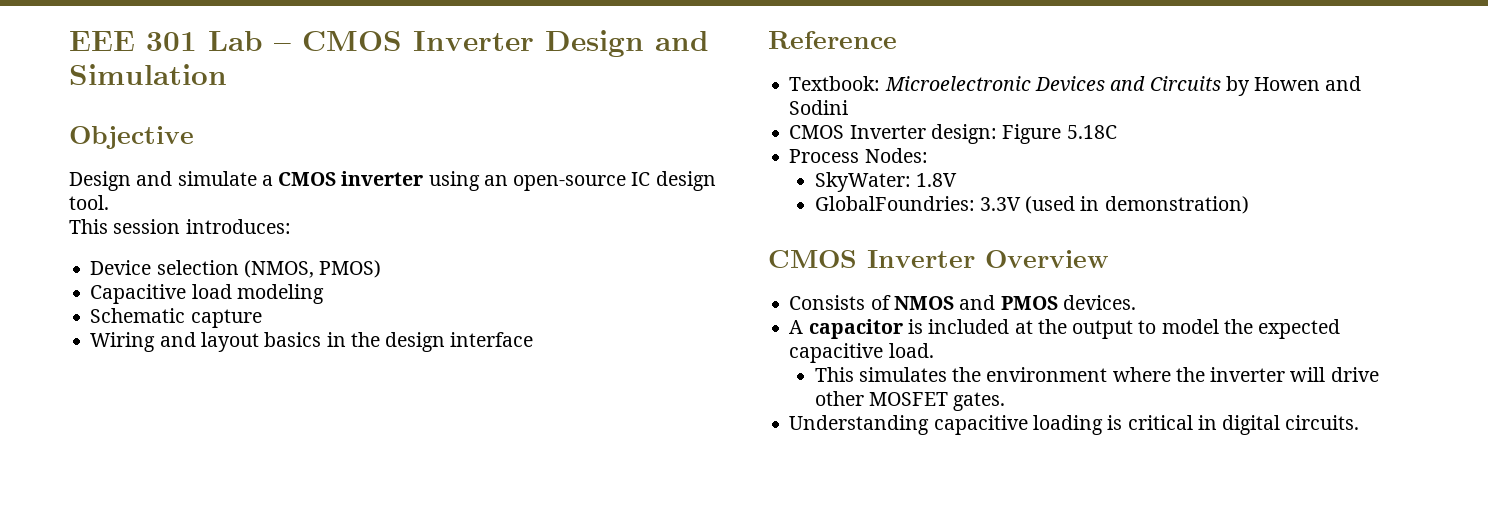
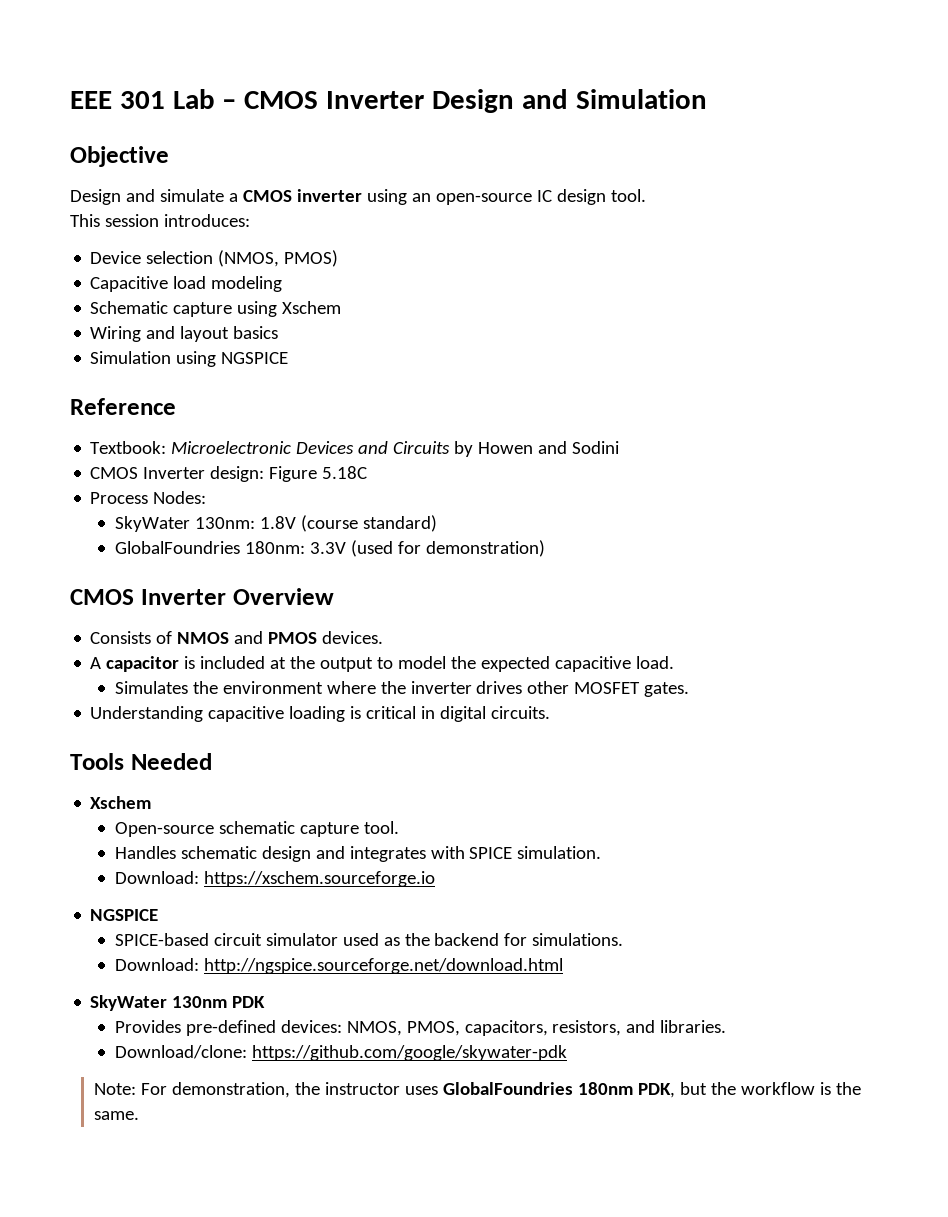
(262, 318) none -> [237,301,342,317] using Xschem
[326,332,534,352] in the design interface -> [90,351,289,367] // Simulation using NGSPICE
[814,172,911,192] SkyWater: -> [114,516,255,532] SkyWater 130nm:
[814,196,975,211] // GlobalFoundries: -> [300,515,437,532] [114,541,305,554] (course standard) // GlobalFoundries 180nm:
[1080,196,1100,211] in -> [397,541,421,554] for
[814,367,947,382] This simulates -> [114,681,188,694] Simulates
[1290,367,1379,382] will drive -> [476,681,523,694] drives
(1360, 422) none -> [70,753,212,770] [90,796,152,809] [114,821,399,837] [114,846,602,862] [114,871,435,887] [90,909,159,921] [114,933,624,946] [114,958,563,974] [90,995,266,1011] [114,1020,727,1036] [114,1045,567,1061] [94,1082,862,1098] [94,1111,140,1120] // Tools Needed // Xschem // Open-source schematic capture tool. // Handles schematic design and integrates with SPICE simulation. // Download: https://xschem.sourceforge.io // NGSPICE // SPICE-based circuit simulator used as the backend for simulations. // Download: http://ngspice.sourceforge.net/download.html // SkyWater 130nm PDK // Provides pre-defined devices: NMOS, PMOS, capacitors, resistors, and libraries. // Download/clone: https://github.com/google/skywater-pdk // Note: For demonstration, the instructor uses GlobalFoundries 180nm PDK, but the workflow is the same.

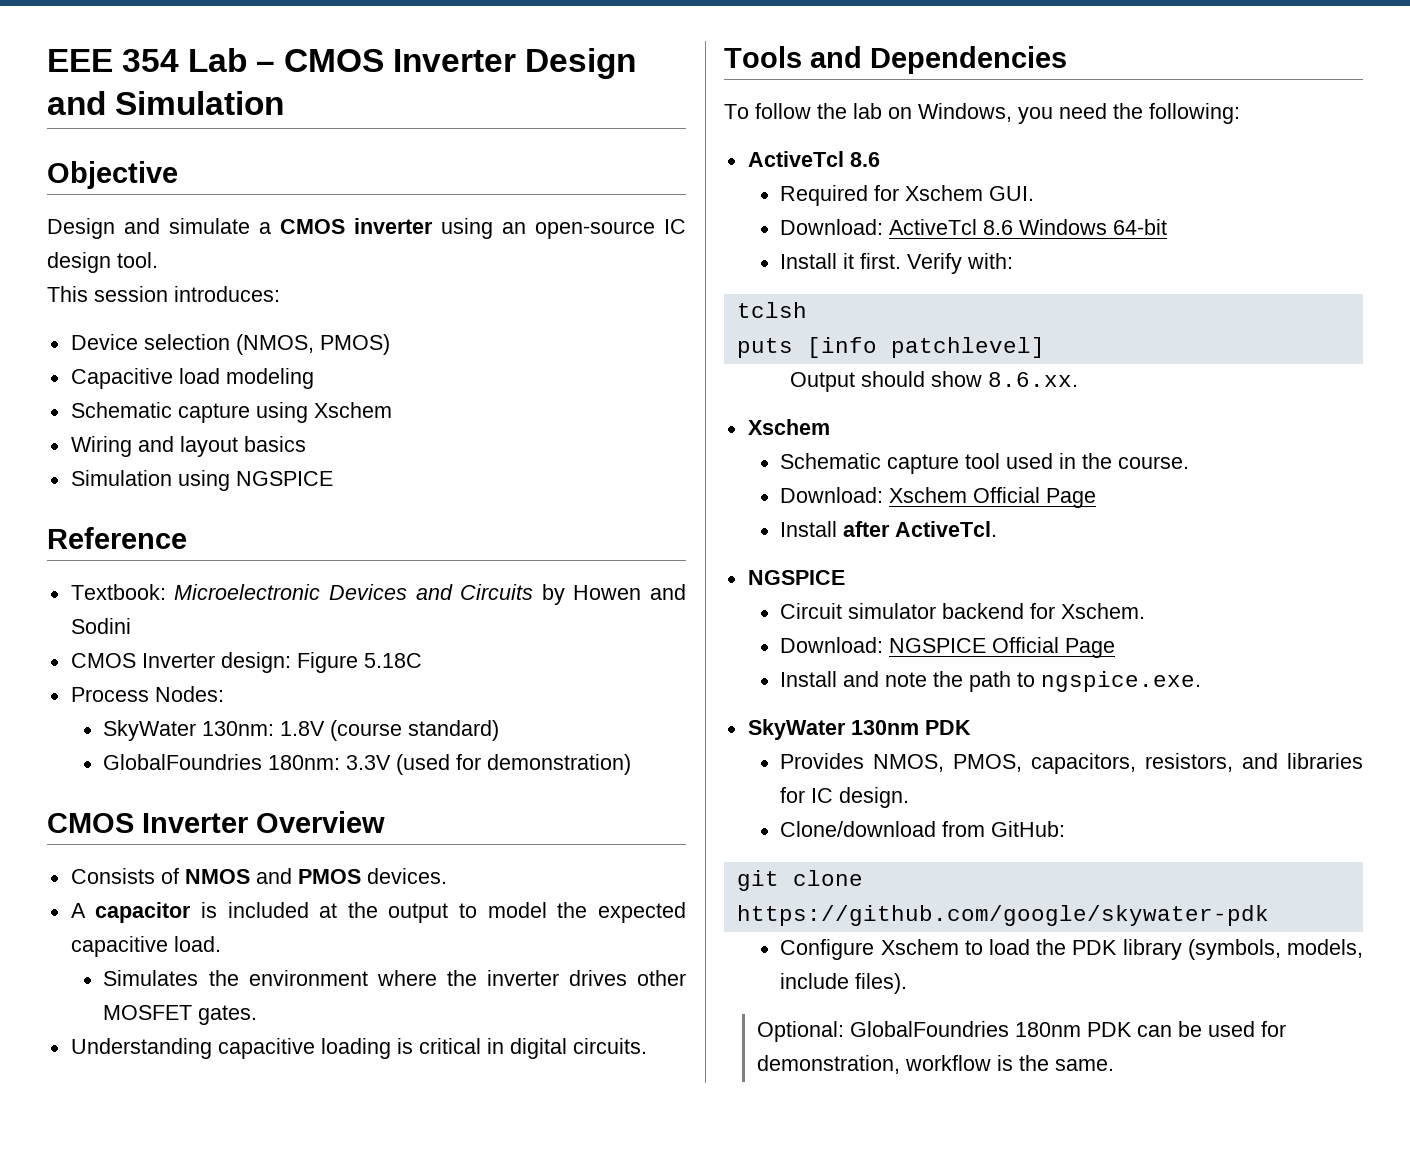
[119,91,165,109] 301 -> [122,49,180,72] 354
[130,753,212,770] [90,796,152,809] [114,821,399,837] [114,846,602,862] [114,871,435,887] [90,909,159,921] [114,933,430,946] Needed // Xschem // Open-source schematic capture tool. // Handles schematic design and integrates with SPICE simulation. // Download: https://xschem.sourceforge.io // NGSPICE // SPICE-based circuit simulator used as the -> [810,46,1067,74] [724,103,1240,124] [747,151,880,167] [780,185,1035,206] [780,219,1168,235] [780,253,1014,274] [736,302,807,318] [736,337,1045,358] [789,371,1078,392] [747,419,830,435] [780,453,1190,474] [780,487,1097,508] [780,521,998,537] [747,570,845,585] [780,603,937,619] and Dependencies // To follow the lab on Windows, you need the following: // ActiveTcl 8.6 // Required for Xschem GUI. // Download: ActiveTcl 8.6 Windows 64-bit // Install it first. Verify with: // tclsh // puts [info patchlevel] // Output should show 8.6.xx. // Xschem // Schematic capture tool used in the course. // Download: Xschem Official Page // Install after ActiveTcl. // NGSPICE // Circuit simulator
[532,933,624,946] [114,958,563,974] simulations. // Download: http://ngspice.sourceforge.net/download.html -> [1061,603,1146,619] [780,637,1116,658] [780,671,1202,692] Xschem. // Download: NGSPICE Official Page // Install and note the path to ngspice.exe.
[185,1020,342,1036] pre-defined devices: -> (865, 761) none
[660,1020,727,1033] [114,1045,567,1061] [94,1082,737,1098] libraries. // Download/clone: https://github.com/google/skywater-pdk // Note: For demonstration, the instructor uses GlobalFoundries 180nm PDK, but the -> [1287,753,1363,769] [780,787,910,808] [780,821,1066,837] [736,870,863,891] [736,905,1269,926] [780,939,1363,960] [780,973,908,994] [756,1021,1286,1042] [756,1055,900,1074] libraries for IC design. // Clone/download from GitHub: // git clone https://github.com/google/skywater-pdk // Configure Xschem to load the PDK library (symbols, models, include files). // Optional: GlobalFoundries 180nm PDK can be used for demonstration,

